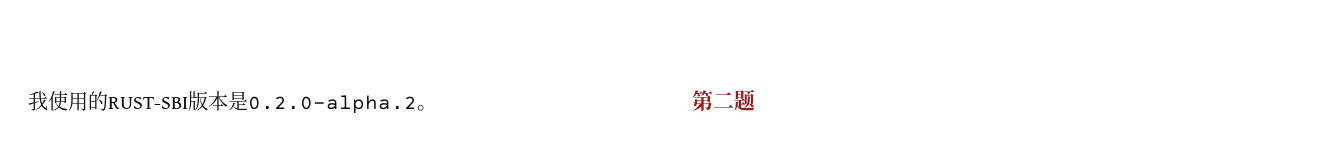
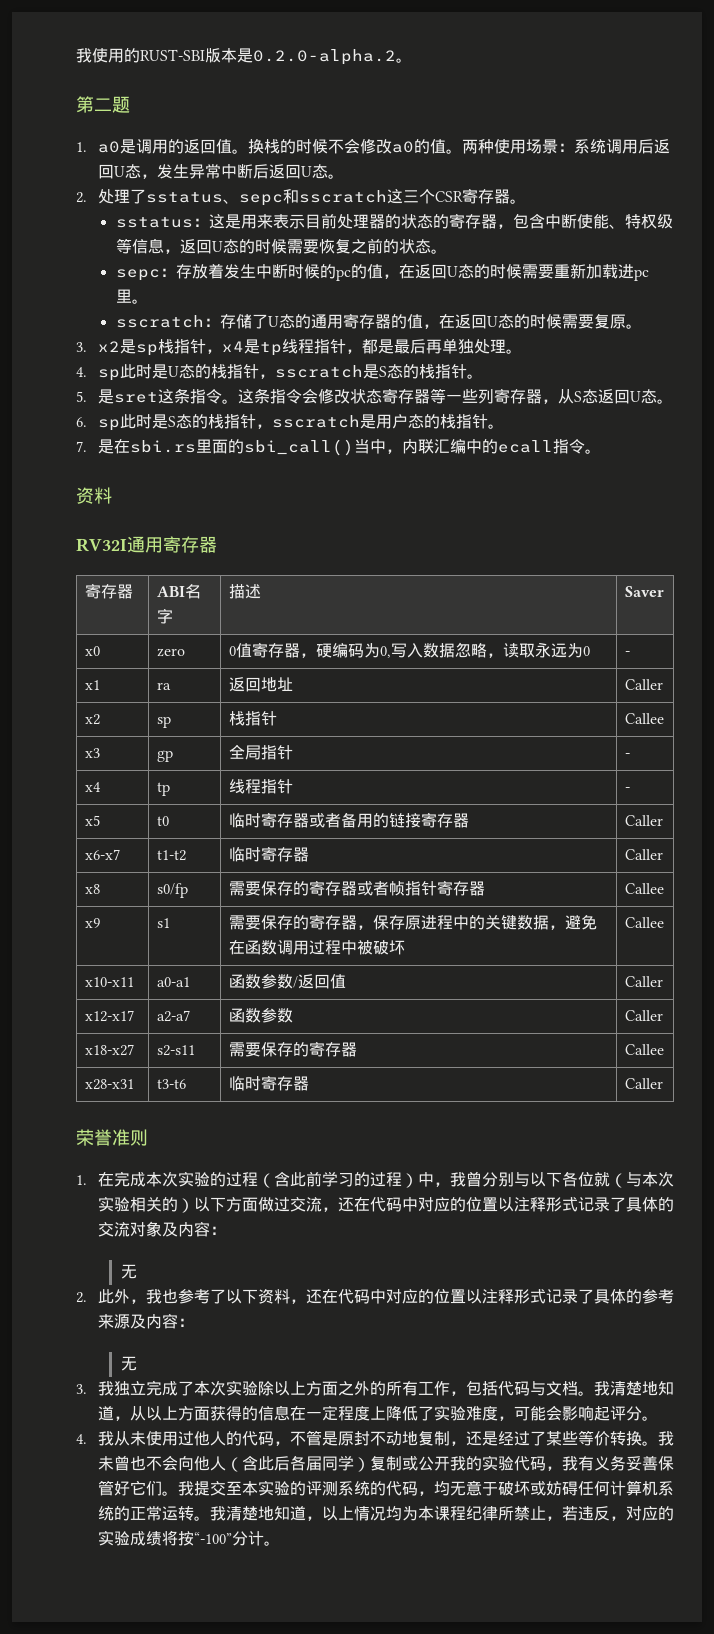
(755, 100) none -> [76,138,671,154] [98,164,345,179] [76,188,527,206] [115,213,673,229] [115,238,447,254] [115,263,649,281] [115,289,148,304] [115,313,642,329] [76,338,523,356] [76,364,484,381] [76,388,674,404] [76,414,505,431] [76,439,602,456] [76,487,112,504] [76,536,217,553] [84,583,133,599] [156,584,201,599] [156,608,173,624] [228,584,261,599] [624,586,664,597] [84,646,100,656] [156,648,185,657] [228,642,590,658] [624,651,630,656] [84,680,100,690] [156,682,171,690] [228,677,293,692] [624,679,663,690] [84,714,100,725] [156,716,171,728] [228,711,277,726] [624,713,664,724] [84,748,100,758] [156,750,173,762] [228,744,293,760] [624,753,630,758] [84,782,101,792] [156,782,170,796] [228,779,293,794] [624,787,630,792] [84,815,100,826] [156,816,169,826] [228,812,469,828] [624,815,663,826] [84,849,120,860] [156,850,186,861] [228,846,309,862] [624,849,663,860] [84,884,100,894] [156,883,188,898] [228,880,485,896] [624,883,664,894] [84,918,100,928] [156,918,170,928] [228,914,597,930] [228,940,405,955] [624,917,664,928] [84,977,134,987] [156,977,190,987] [228,974,346,989] [624,976,663,987] [84,1010,134,1022] [156,1010,190,1022] [228,1008,293,1023] [624,1010,663,1021] [84,1044,134,1056] [156,1045,195,1056] [228,1041,357,1057] [624,1044,664,1055] [84,1079,134,1090] [156,1079,186,1089] [228,1075,309,1091] [624,1078,663,1089] [76,1129,148,1146] [76,1171,675,1188] [98,1196,675,1213] [98,1221,227,1237] [120,1264,137,1279] [76,1289,675,1304] [98,1313,195,1329] [120,1356,137,1371] [76,1380,675,1396] [98,1405,659,1421] [76,1430,675,1446] [98,1455,675,1472] [98,1480,675,1496] [98,1506,675,1521] [98,1530,281,1546] // 1. a0是调用的返回值。换栈的时候不会修改a0的值。两种使用场景：系统调用后返回U态，发生异常中断后返回U态。 // 2.处理了sstatus、sepc和sscratch这三个CSR寄存器。 // sstatus：这是用来表示目前处理器的状态的寄存器，包含中断使能、特权级等信息，返回U态的时候需要恢复之前的状态。 // sepc：存放着发生中断时候的pc的值，在返回U态的时候需要重新加载进pc里。 // sscratch：存储了U态的通用寄存器的值，在返回U态的时候需要复原。 // 3. x2是sp栈指针，x4是tp线程指针，都是最后再单独处理。 // 4. sp此时是U态的栈指针，sscratch是S态的栈指针。 // 5.是sret这条指令。这条指令会修改状态寄存器等一些列寄存器，从S态返回U态。 // 6. sp此时是S态的栈指针，sscratch是用户态的栈指针。 // 7.是在sbi.rs里面的sbi_call()当中，内联汇编中的ecall指令。 // 资料 // RV32I通用寄存器 // 寄存器 | ABI名字 | 描述 | Saver // x0 | zero | 0值寄存器，硬编码为0,写入数据忽略，读取永远为0 | - // x1 | ra | 返回地址 | Caller // x2 | sp | 栈指针 | Callee // x3 | gp | 全局指针 | - // x4 | tp | 线程指针 | - // x5 | t0 | 临时寄存器或者备用的链接寄存器 | Caller // x6-x7 | t1-t2 | 临时寄存器 | Caller // x8 | s0/fp | 需要保存的寄存器或者帧指针寄存器 | Callee // x9 | s1 | 需要保存的寄存器，保存原进程中的关键数据，避免在函数调用过程中被破坏 | Callee // x10-x11 | a0-a1 | 函数参数/返回值 | Caller // x12-x17 | a2-a7 | 函数参数 | Caller // x18-x27 | s2-s11 | 需要保存的寄存器 | Callee // x28-x31 | t3-t6 | 临时寄存器 | Caller // 荣誉准则 // 1.在完成本次实验的过程（含此前学习的过程）中，我曾分别与以下各位就（与本次实验相关的）以下方面做过交流，还在代码中对应的位置以注释形式记录了具体的交流对象及内容： // 无 // 2.此外，我也参考了以下资料，还在代码中对应的位置以注释形式记录了具体的参考来源及内容： // 无 // 3.我独立完成了本次实验除以上方面之外的所有工作，包括代码与文档。我清楚地知道，从以上方面获得的信息在一定程度上降低了实验难度，可能会影响起评分。 // 4.我从未使用过他人的代码，不管是原封不动地复制，还是经过了某些等价转换。我未曾也不会向他人（含此后各届同学）复制或公开我的实验代码，我有义务妥善保管好它们。我提交至本实验的评测系统的代码，均无意于破坏或妨碍任何计算机系统的正常运转。我清楚地知道，以上情况均为本课程纪律所禁止，若违反，对应的实验成绩将按“-100”分计。

